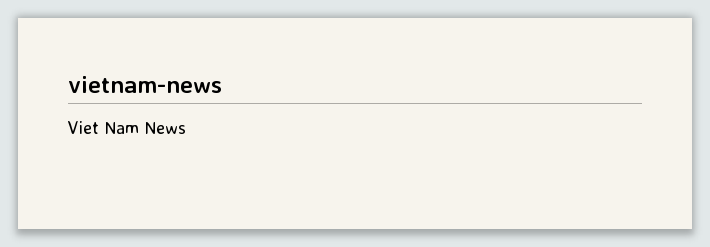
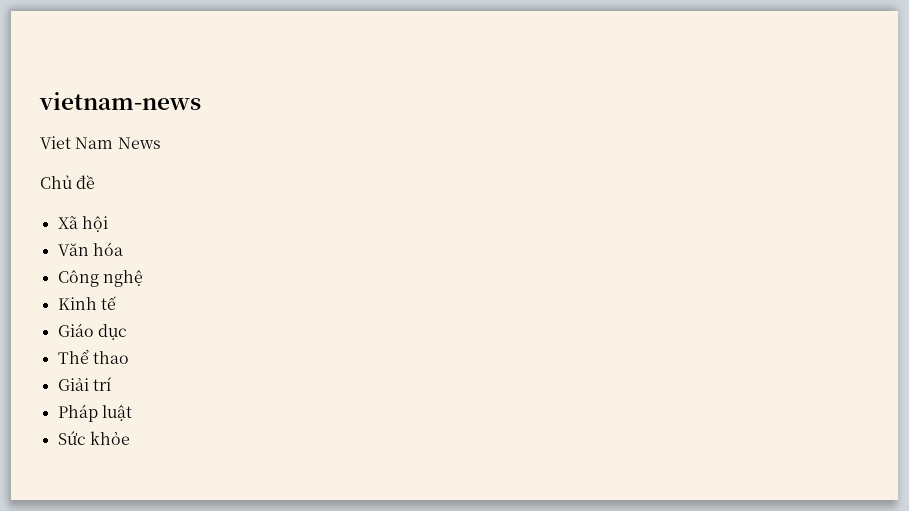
(186, 128) none -> [40,175,96,189] [57,216,108,232] [57,242,123,256] [57,270,143,287] [57,296,116,310] [57,323,127,340] [57,349,129,364] [57,377,111,391] [57,404,132,422] [57,431,130,445] // Chủ đề // Xã hội // Văn hóa // Công nghệ // Kinh tế // Giáo dục // Thể thao // Giải trí // Pháp luật // Sức khỏe

